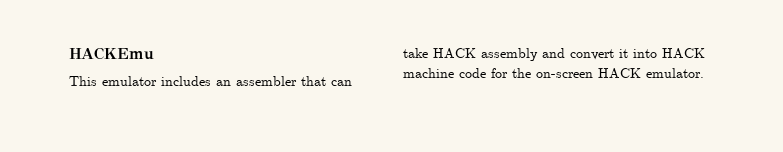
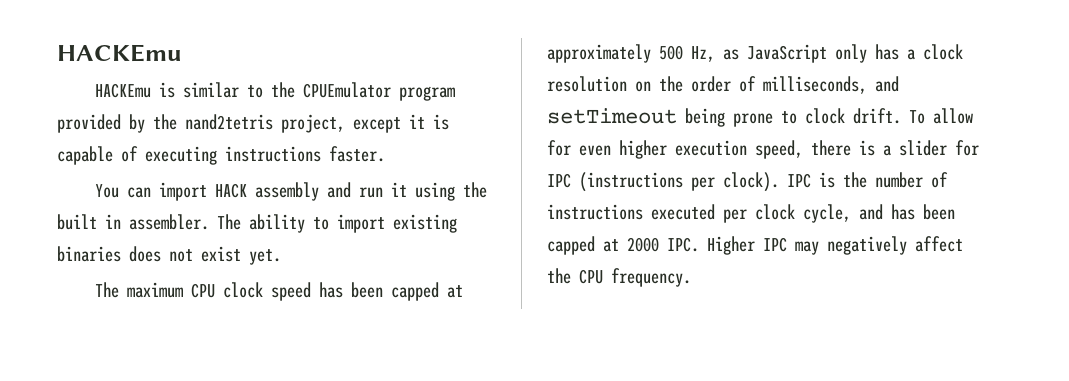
[69,76,352,86] [403,48,705,61] [403,68,704,79] This emulator includes an assembler that can take HACK assembly and convert it into HACK machine code for the on-screen HACK emulator. -> [94,82,455,101] [57,114,449,133] [57,146,385,165] [94,182,487,201] [57,214,457,233] [57,246,281,265] [94,282,463,301] [547,44,963,63] [547,76,899,94] [547,108,973,127] [547,140,979,159] [547,172,948,192] [547,204,955,223] [547,236,963,255] [547,268,691,287] HACKEmu is similar to the CPUEmulator program provided by the nand2tetris project, except it is capable of executing instructions faster. // You can import HACK assembly and run it using the built in assembler. The ability to import existing binaries does not exist yet. // The maximum CPU clock speed has been capped at approximately 500 Hz, as JavaScript only has a clock resolution on the order of milliseconds, and setTimeout being prone to clock drift. To allow for even higher execution speed, there is a slider for IPC (instructions per clock). IPC is the number of instructions executed per clock cycle, and has been capped at 2000 IPC. Higher IPC may negatively affect the CPU frequency.

